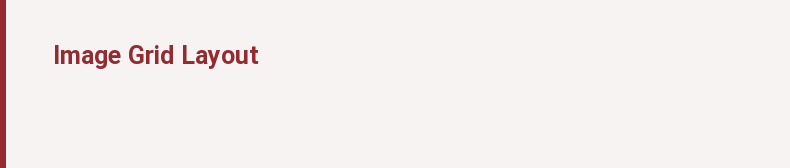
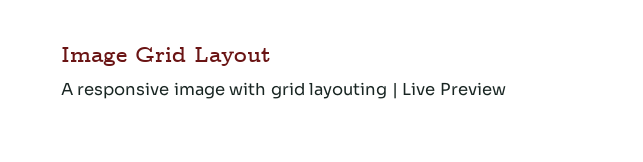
(259, 57) none -> [61,82,506,99] // A responsive image with grid layouting | Live Preview

